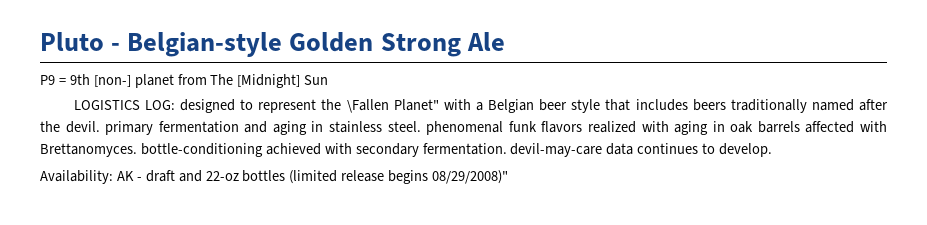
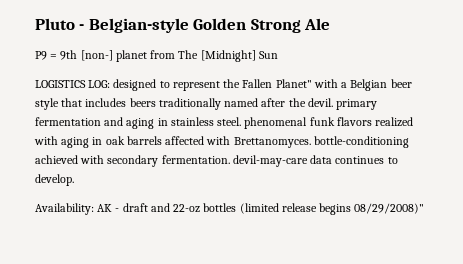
[346,99,389,113] \Fallen -> [242,79,273,88] Fallen

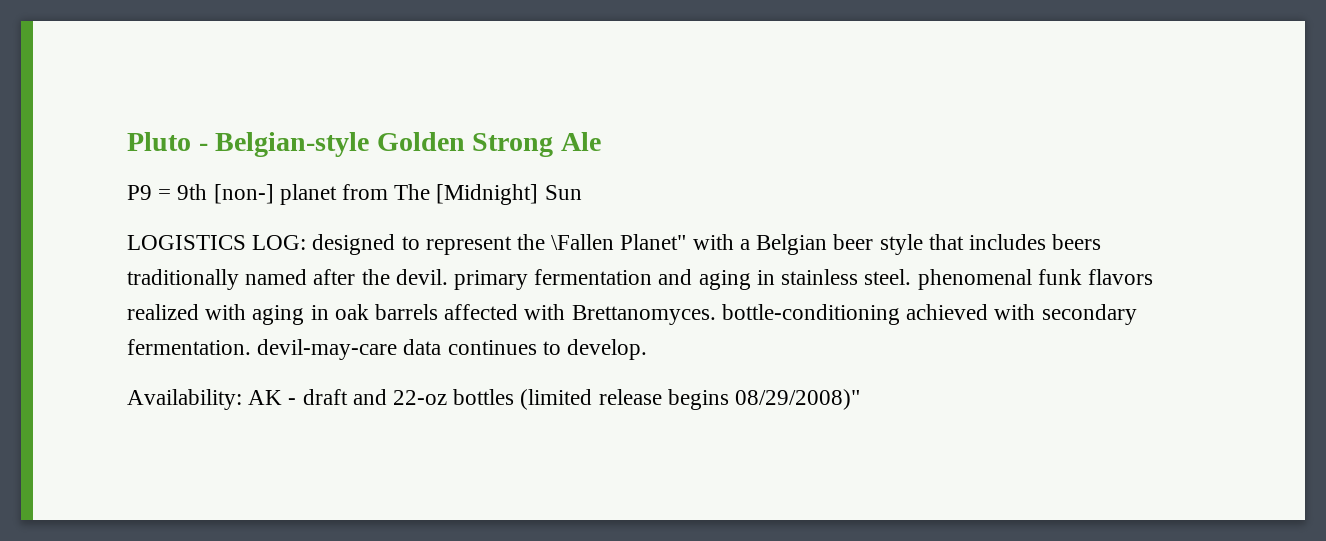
[242,79,273,88] Fallen -> [551,234,615,250] \Fallen

